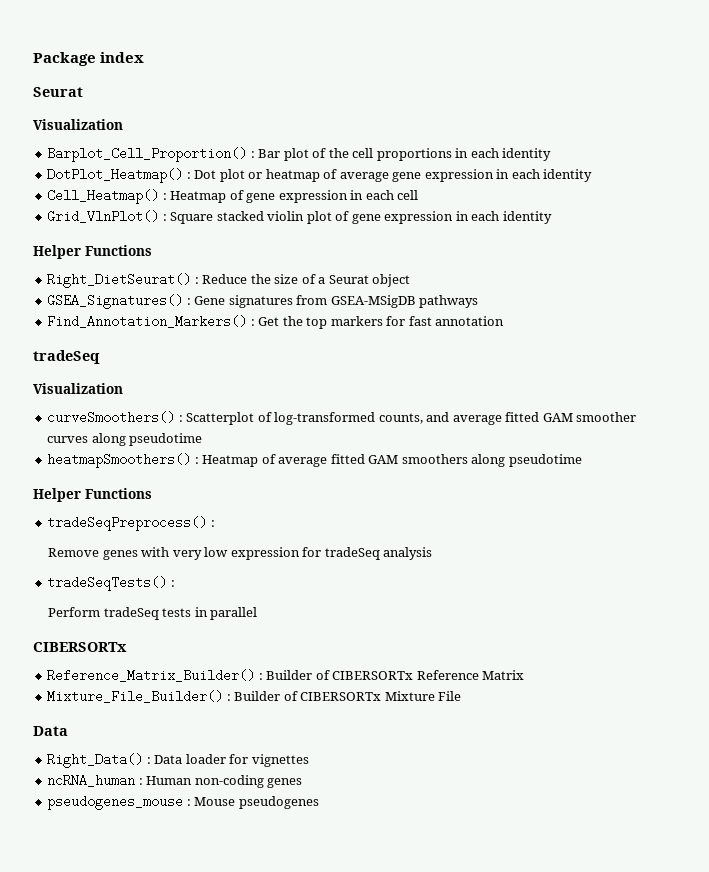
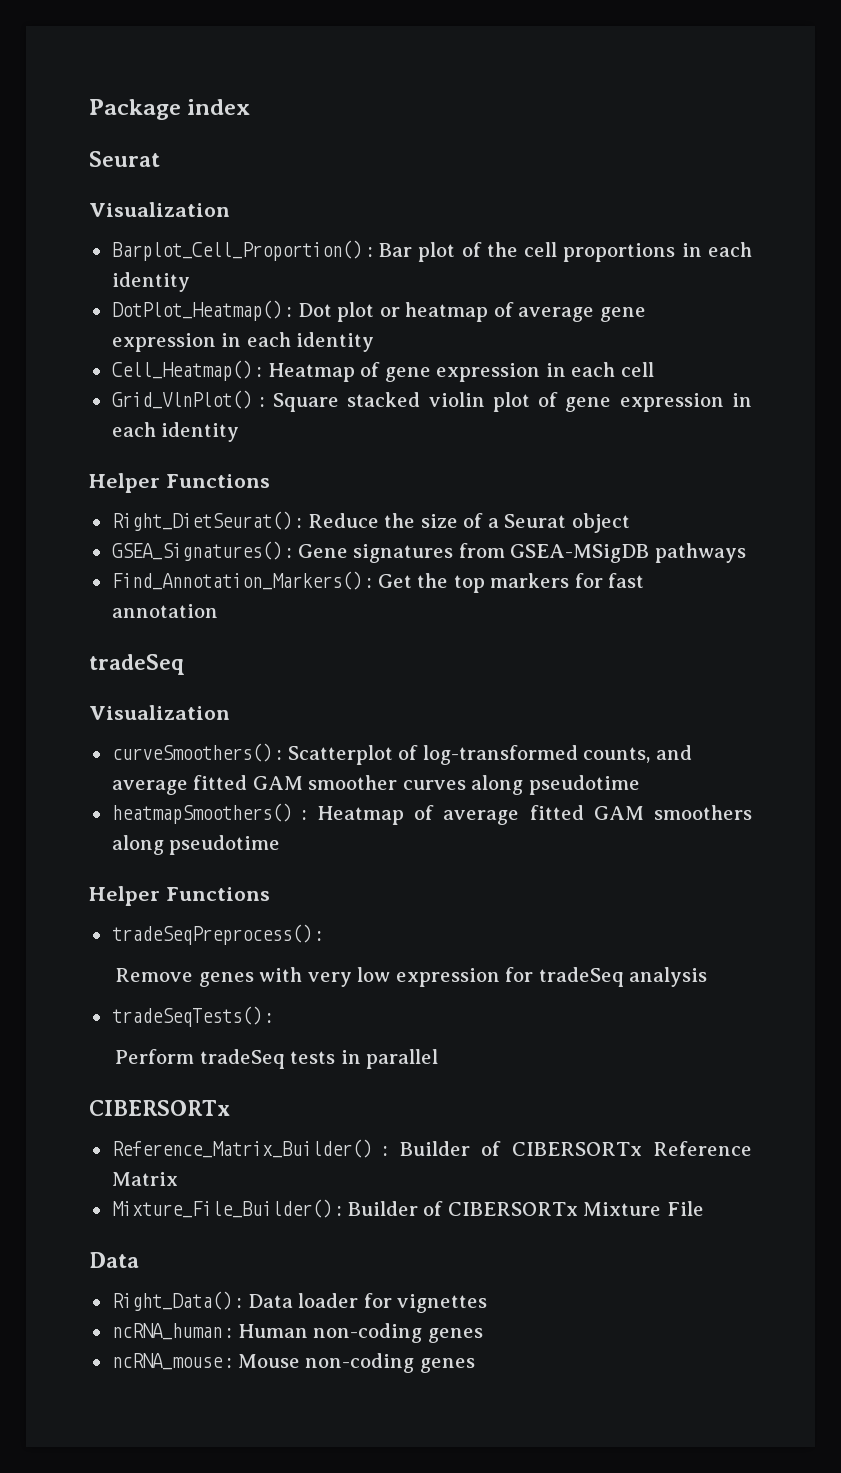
[47,795,184,810] pseudogenes_mouse -> [111,1353,223,1370] ncRNA_mouse
[238,796,319,809] pseudogenes -> [305,1353,475,1373] non-coding genes

